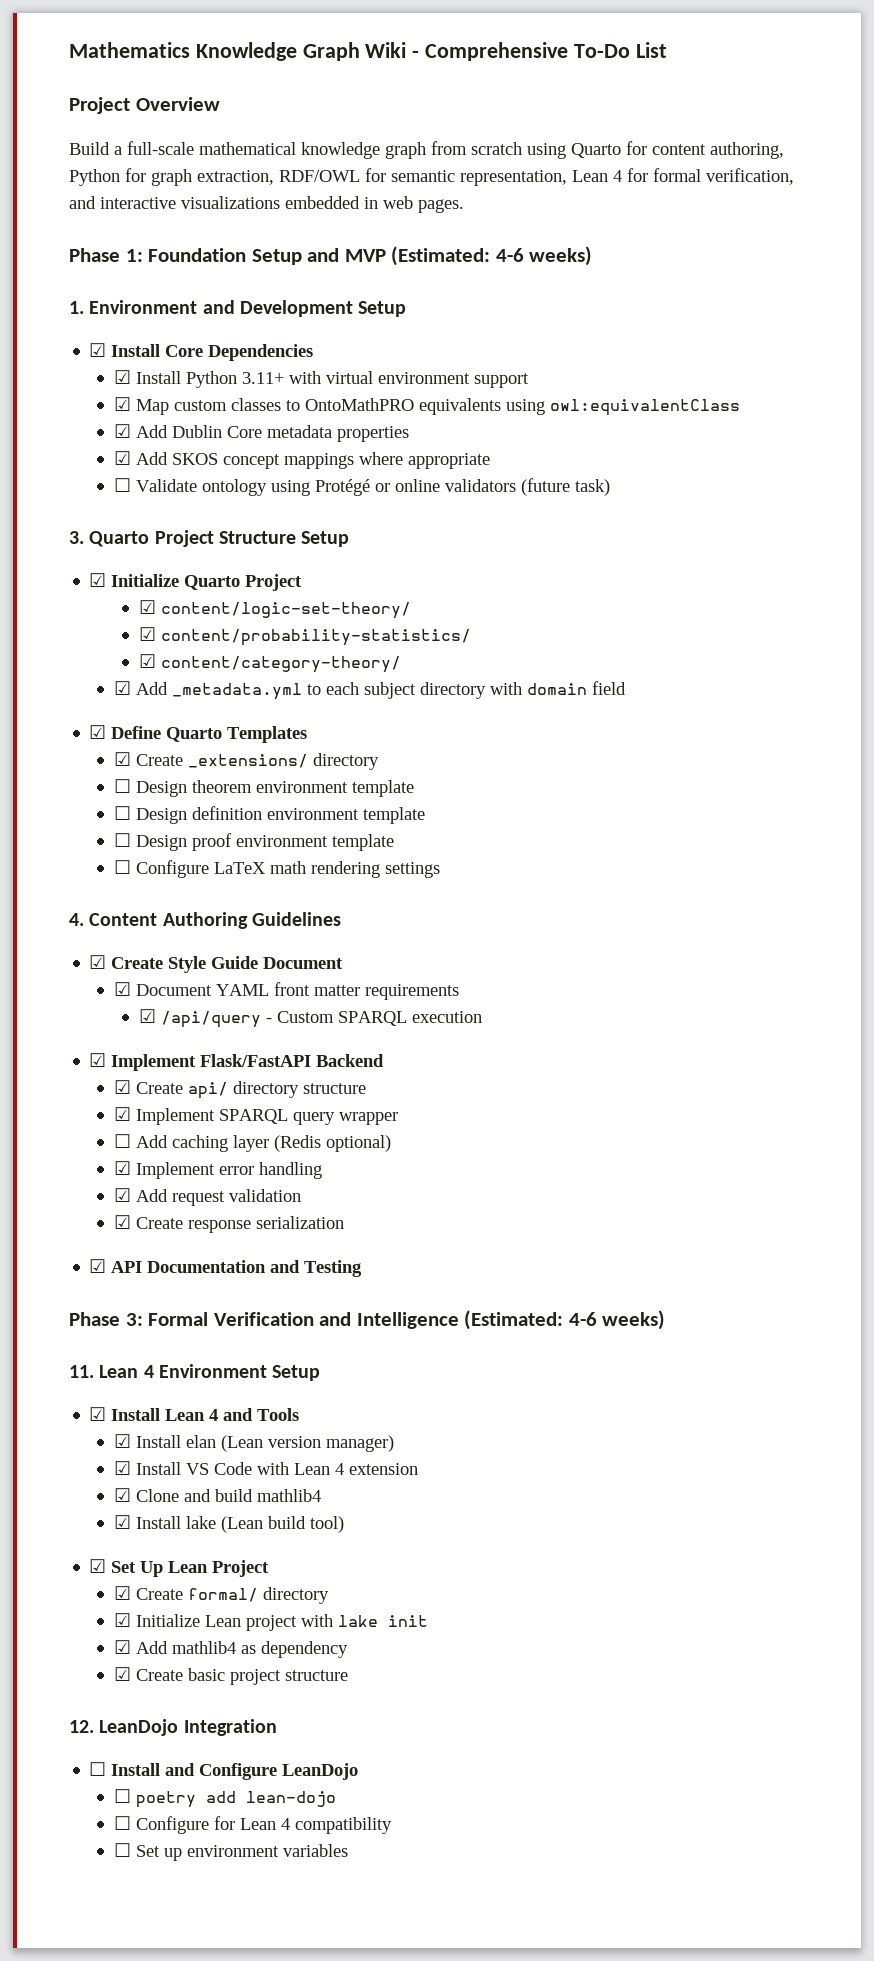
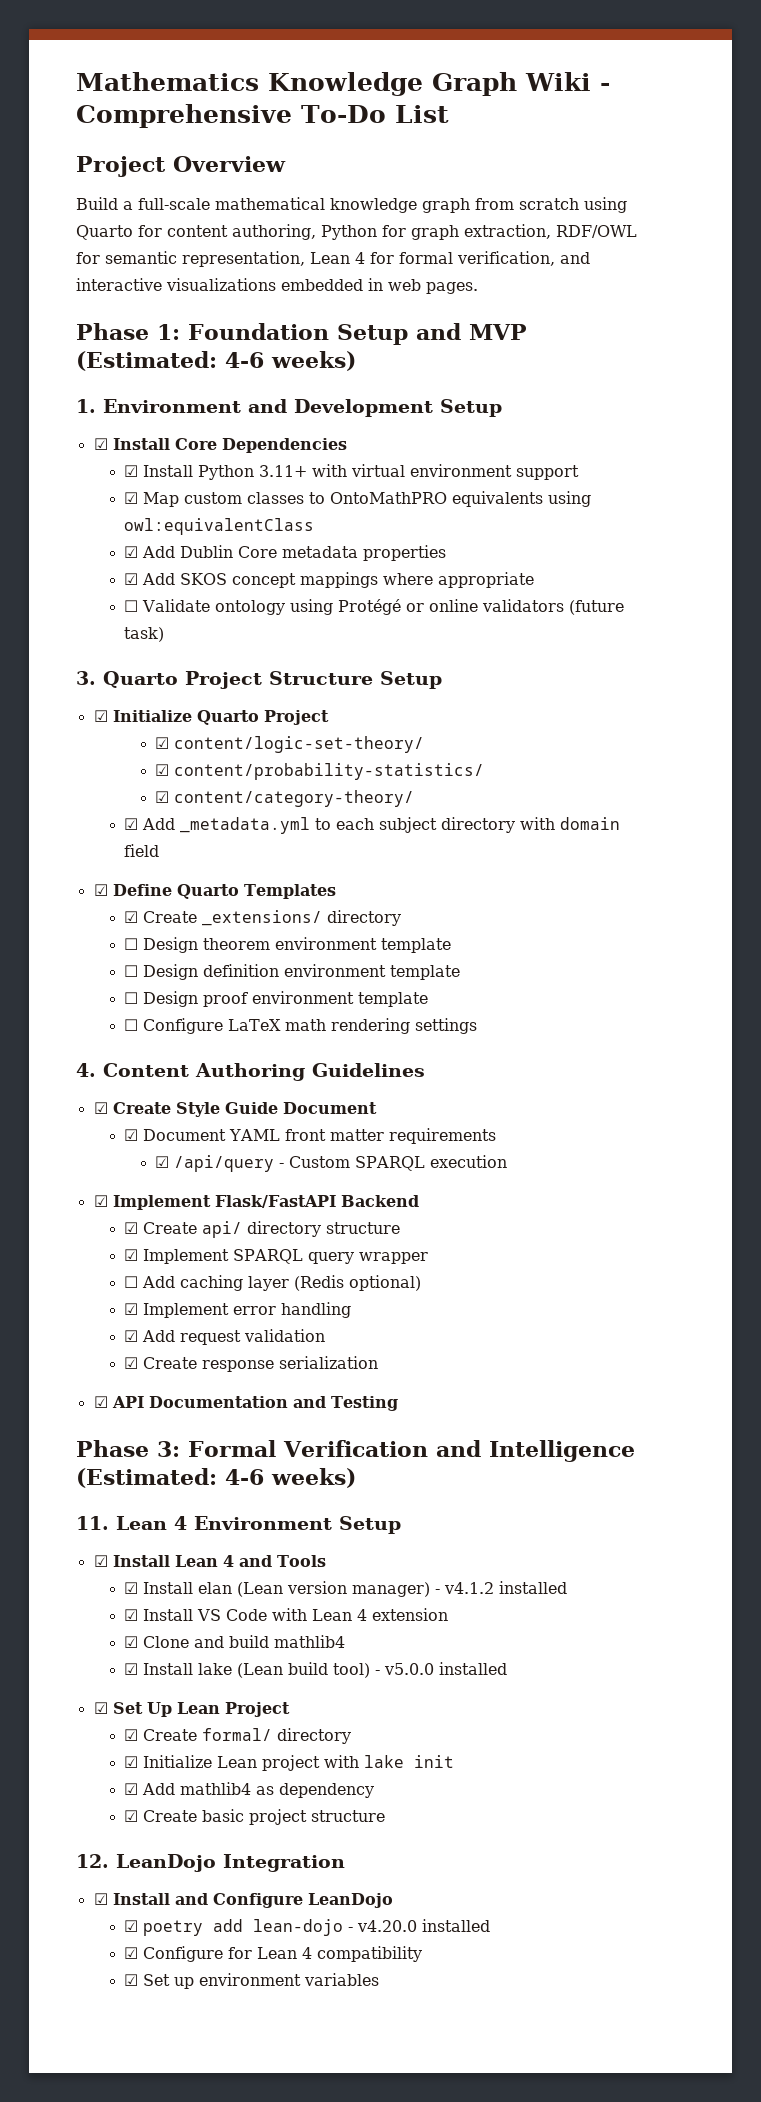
(394, 1443) none -> [435,1581,568,1594] - v4.1.2 installed
(344, 1524) none -> [375,1662,508,1675] - v5.0.0 installed
[89,1762,107,1776] ☐ -> [93,1893,108,1905] ☑
[113,1789,131,1803] ☐ -> [124,1920,139,1932] ☑
[113,1816,131,1830] // ☐ -> [348,1919,491,1932] [124,1947,139,1959] - v4.20.0 installed // ☑
[113,1843,131,1857] ☐ -> [124,1974,139,1986] ☑

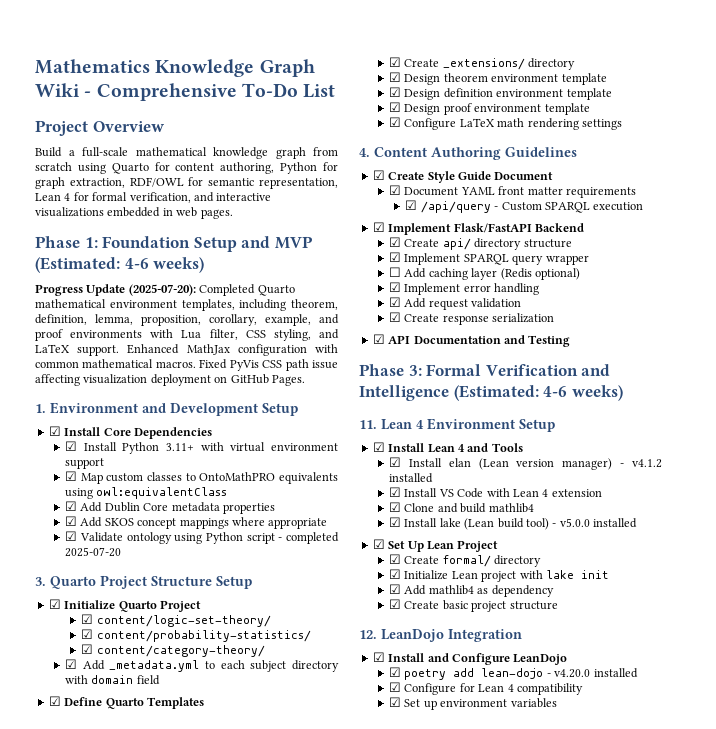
(356, 361) none -> [35,284,295,296] [35,299,338,311] [35,314,339,326] [35,329,339,341] [35,344,338,356] [35,359,338,371] [35,374,305,386] // Progress Update (2025-07-20): Completed Quarto mathematical environment templates, including theorem, definition, lemma, proposition, corollary, example, and proof environments with Lua filter, CSS styling, and LaTeX support. Enhanced MathJax configuration with common mathematical macros. Fixed PyVis CSS path issue affecting visualization deployment on GitHub Pages.
[124,600,139,612] ☐ -> [65,531,78,541] ☑
[338,599,625,615] [124,627,165,642] Protégé or online validators (future task) -> [205,532,339,544] [65,547,122,557] Python script - completed 2025-07-20
[124,938,139,950] ☐ -> [389,72,402,82] ☑
[124,965,139,977] ☐ -> [389,87,402,97] ☑
[124,992,139,1004] ☐ -> [389,102,402,112] ☑
[124,1019,139,1031] ☐ -> [389,117,402,127] ☑

